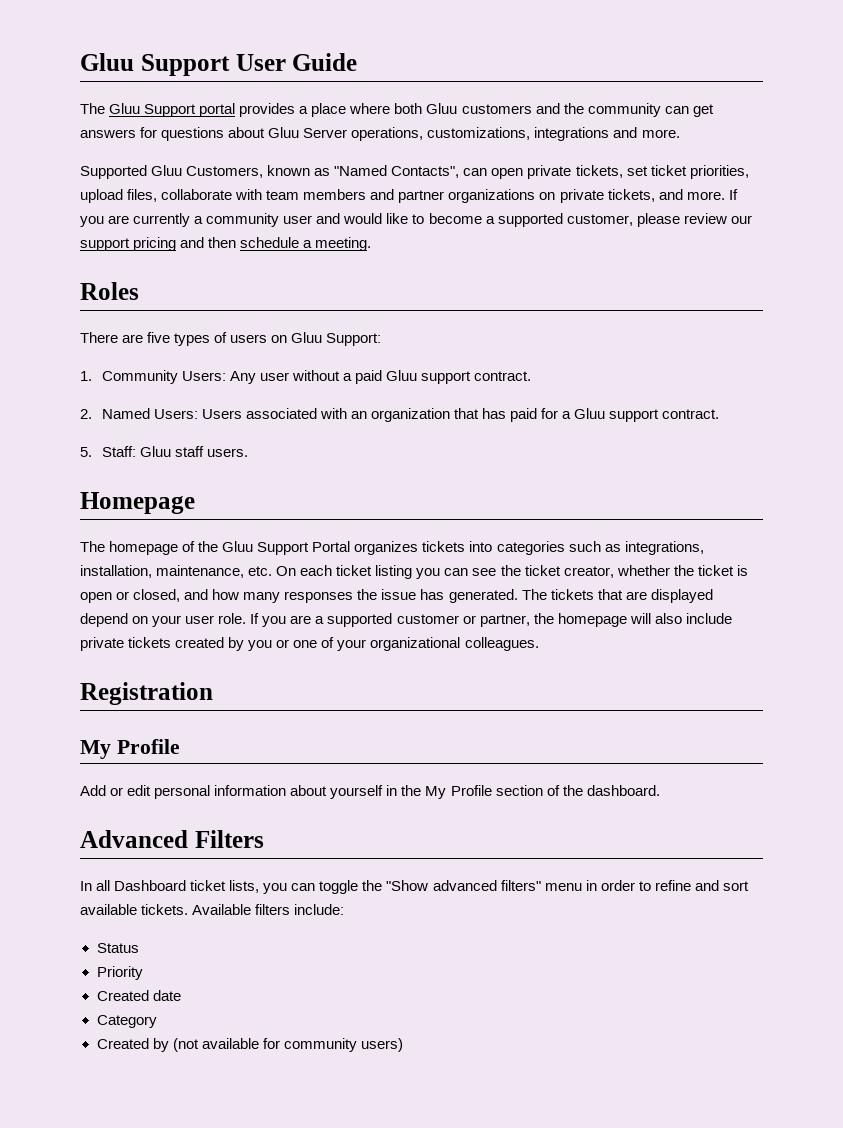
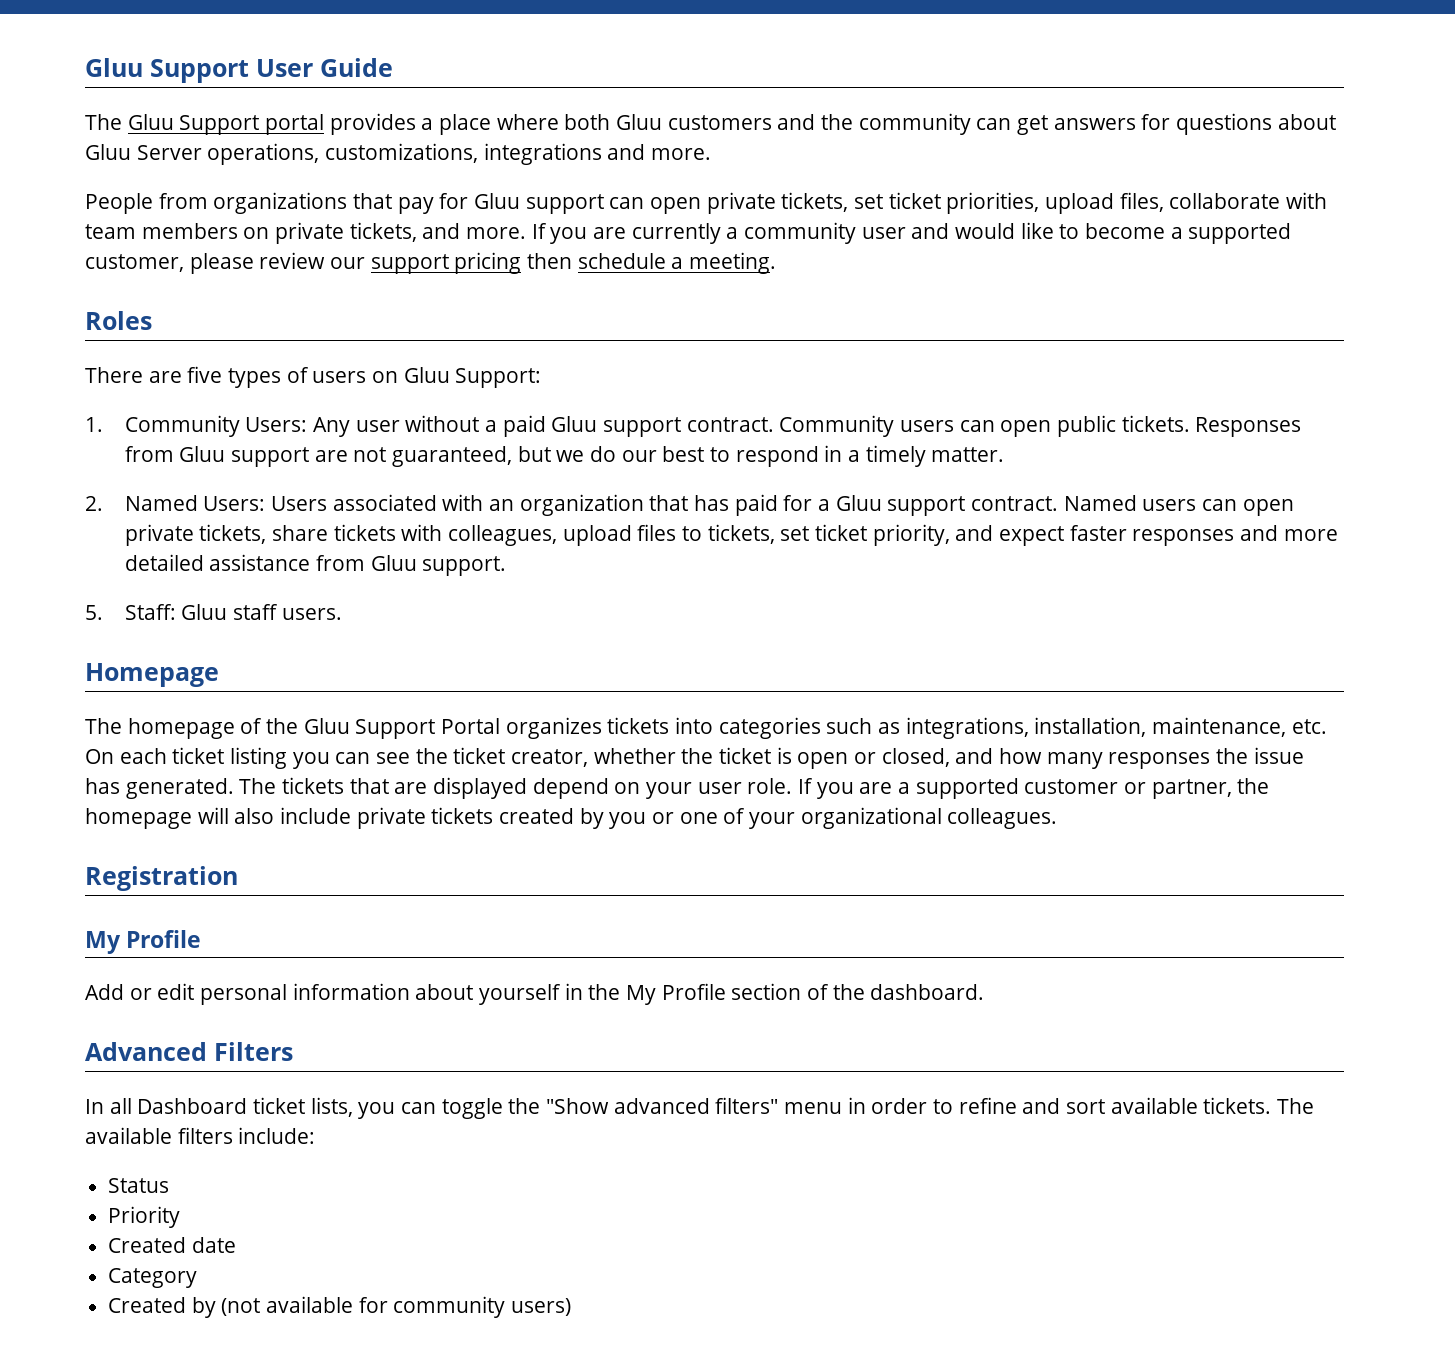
[80,165,460,179] Supported Gluu Customers, known as "Named Contacts", -> [85,192,604,214] People from organizations that pay for Gluu support
[370,189,536,203] and partner organizations -> (238, 231) none
[180,237,205,248] and -> (522, 263) none
(532, 376) none -> [779,415,1302,437] [124,445,1005,467] Community users can open public tickets. Responses from Gluu support are not guaranteed, but we do our best to respond in a timely matter.
(720, 414) none -> [1063,495,1294,516] [124,524,1338,546] [124,554,507,576] Named users can open private tickets, share tickets with colleagues, upload files to tickets, set ticket priority, and expect faster responses and more detailed assistance from Gluu support.
[192,904,252,915] Available -> [1277,1098,1315,1114] [85,1127,172,1144] The available

